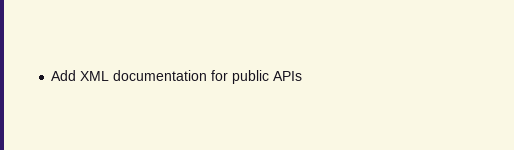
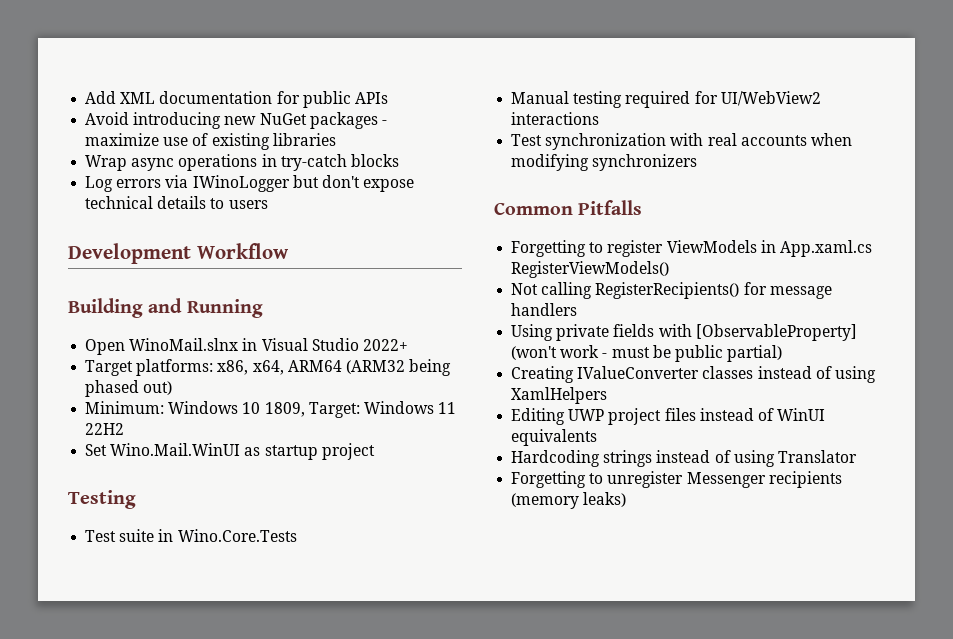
(303, 76) none -> [85,112,387,129] [85,133,336,150] [85,154,399,171] [85,175,415,192] [85,196,268,209] [68,243,289,264] [68,298,263,318] [85,338,408,355] [85,359,452,376] [85,380,173,397] [85,401,457,418] [85,423,125,435] [85,443,375,460] [68,490,136,509] [85,529,297,542] [511,91,821,108] [511,112,600,125] [511,133,852,150] [511,154,698,171] [494,200,643,215] [511,240,872,257] [511,261,670,278] [511,282,832,299] [511,303,578,316] [511,324,857,341] [511,345,783,362] [511,366,876,383] [511,387,608,404] [511,408,826,425] [511,429,598,446] [511,450,857,467] [511,471,842,488] [511,492,627,509] // Avoid introducing new NuGet packages - maximize use of existing libraries // Wrap async operations in try-catch blocks // Log errors via IWinoLogger but don't expose technical details to users // Development Workflow // Building and Running // Open WinoMail.slnx in Visual Studio 2022+ // Target platforms: x86, x64, ARM64 (ARM32 being phased out) // Minimum: Windows 10 1809, Target: Windows 11 22H2 // Set Wino.Mail.WinUI as startup project // Testing // Test suite in Wino.Core.Tests // Manual testing required for UI/WebView2 interactions // Test synchronization with real accounts when modifying synchronizers // Common Pitfalls // Forgetting to register ViewModels in App.xaml.cs RegisterViewModels() // Not calling RegisterRecipients() for message handlers // Using private fields with [ObservableProperty] (won't work - must be public partial) // Creating IValueConverter classes instead of using XamlHelpers // Editing UWP project files instead of WinUI equivalents // Hardcoding strings instead of using Translator // Forgetting to unregister Messenger recipients (memory leaks)

